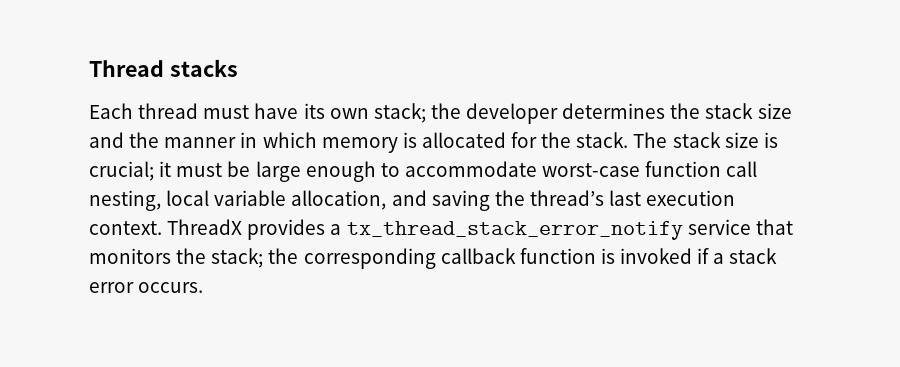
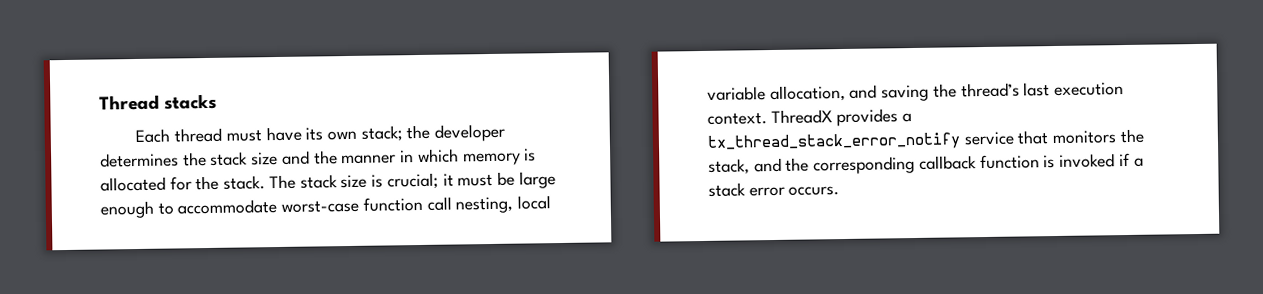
[211,248,264,268] stack; -> [708,157,782,175] stack, and

